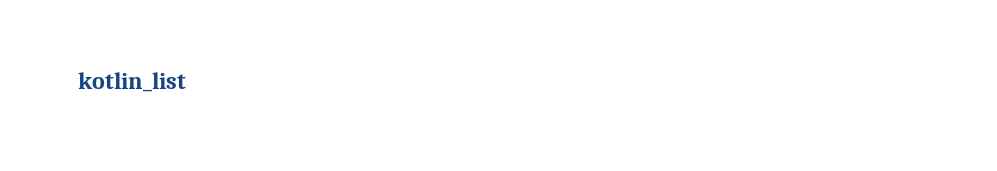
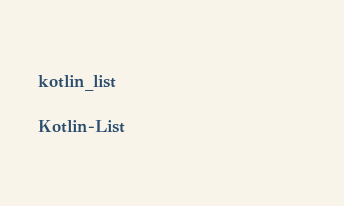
(186, 82) none -> [38,120,125,133] // Kotlin-List

